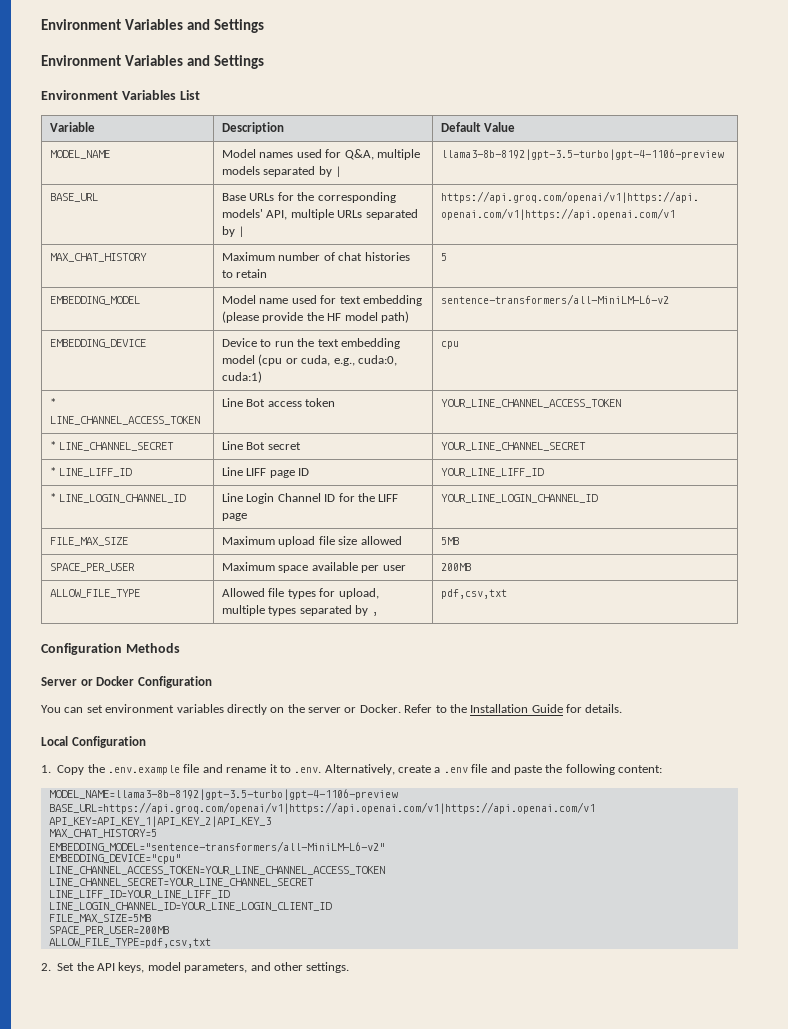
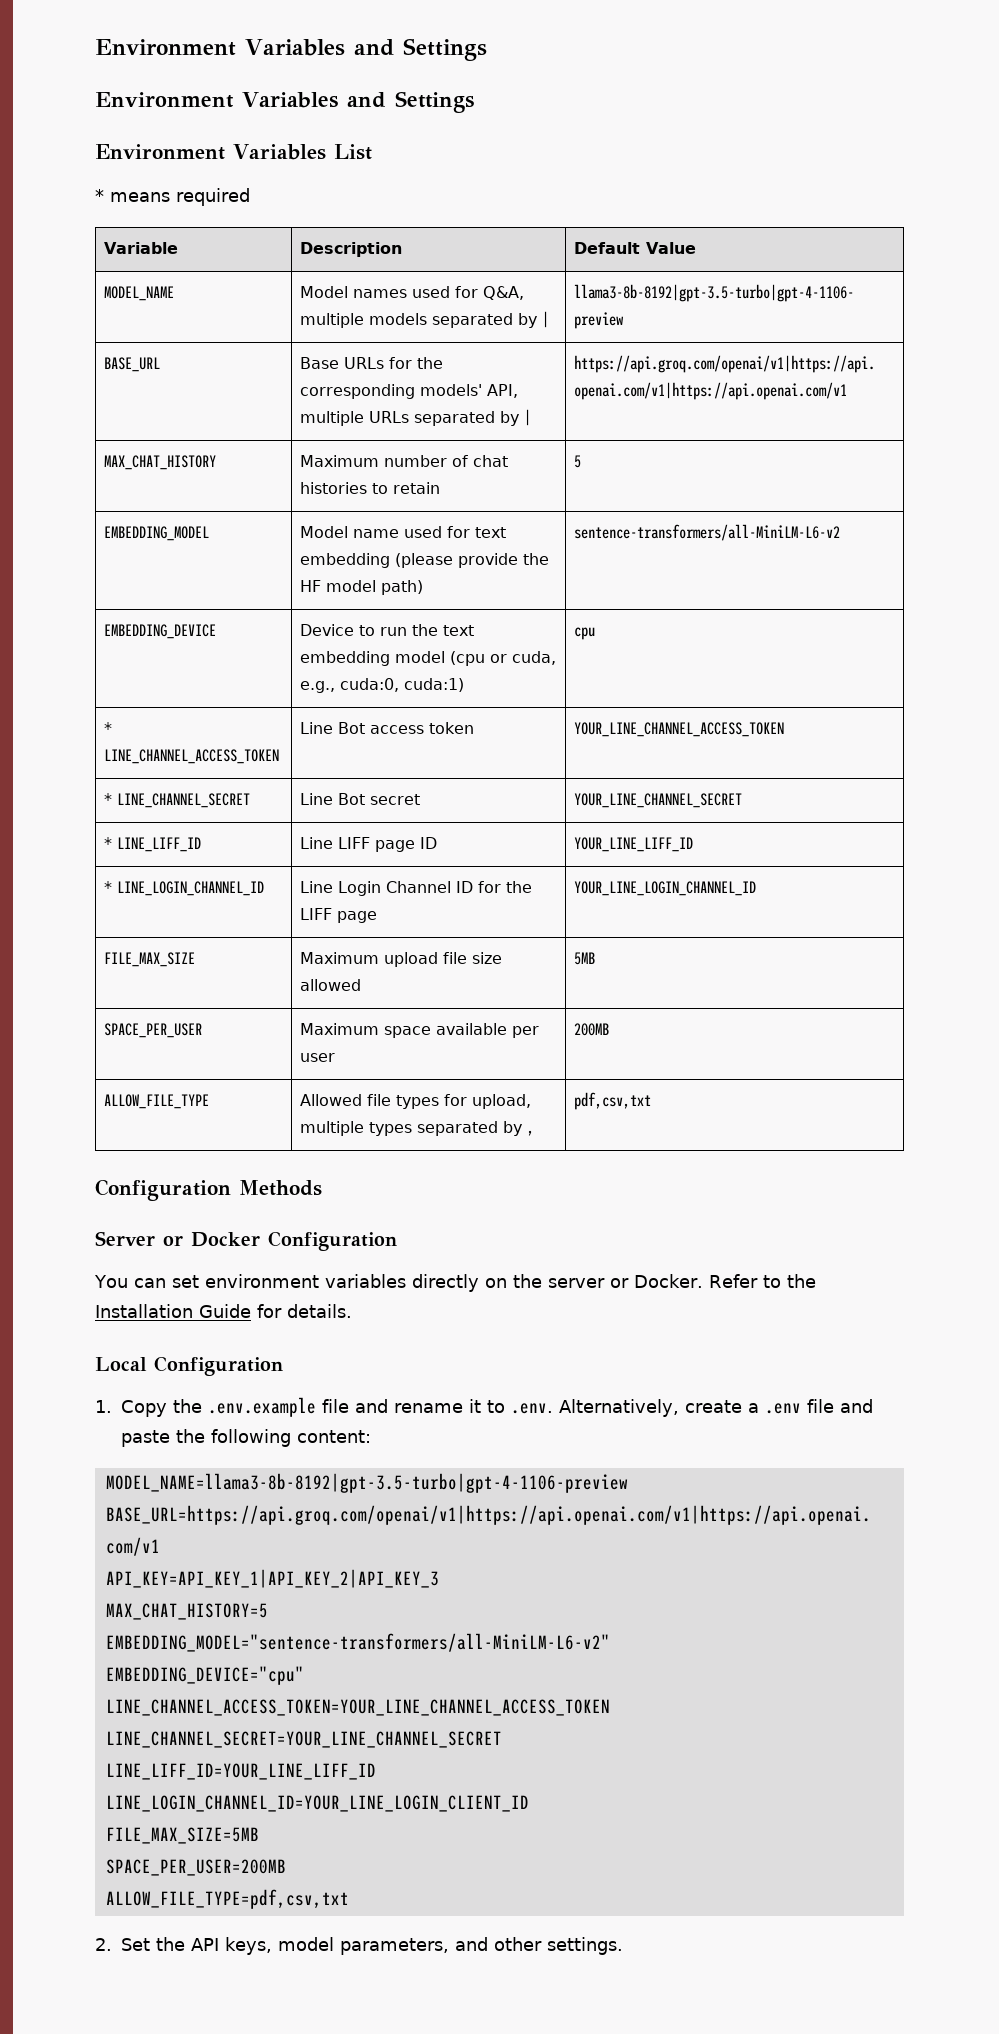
(200, 95) none -> [95,188,250,206] // * means required

